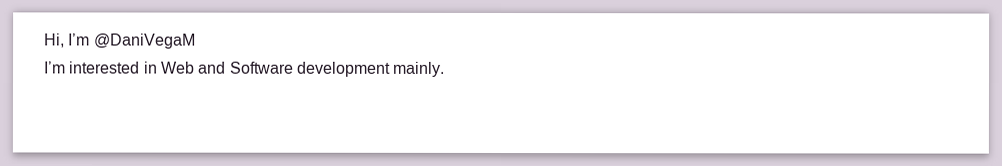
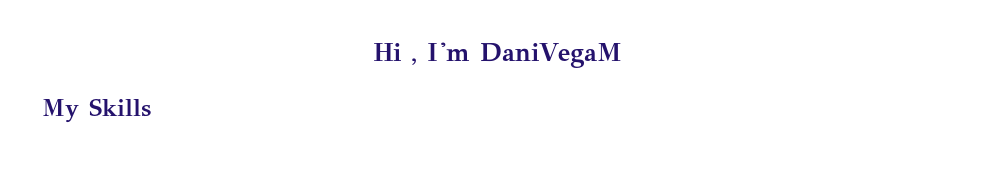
[44,33,196,49] [44,61,446,77] Hi, I’m @DaniVegaM // I’m interested in Web and Software development mainly. -> [372,42,623,68] [42,98,151,123] Hi , I'm DaniVegaM // My Skills

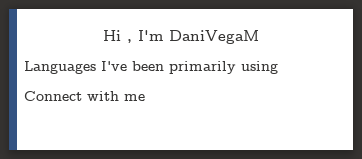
[42,98,151,123] My Skills -> [24,61,278,74] [24,91,145,101] Languages I've been primarily using // Connect with me

